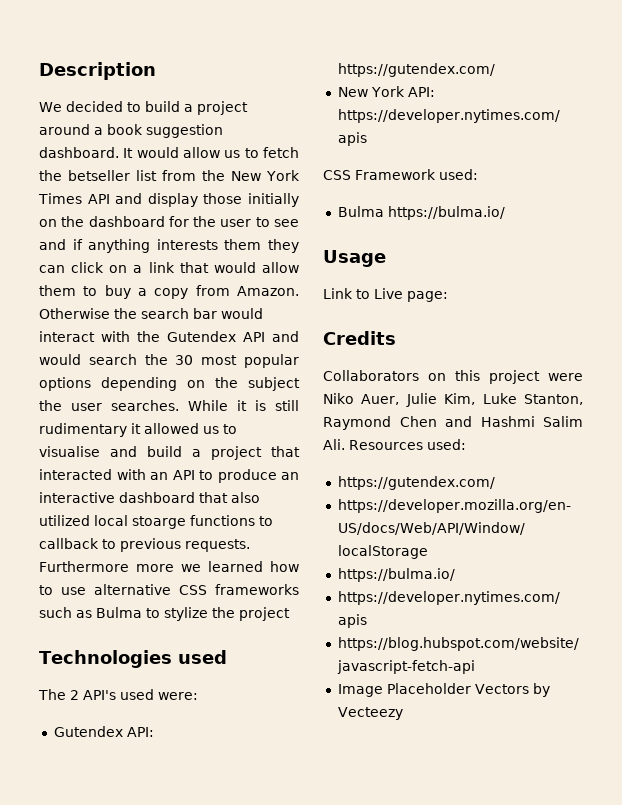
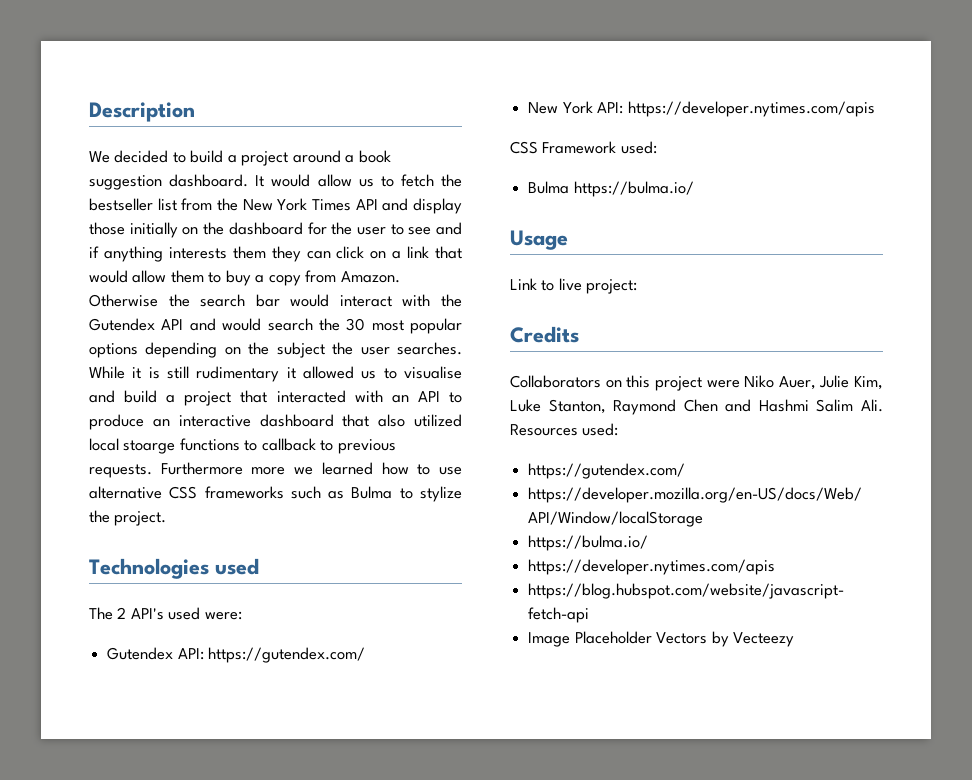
[68,170,131,181] betseller -> [89,198,153,211] bestseller
[239,607,290,621] project -> [114,511,167,526] project.
[374,288,448,302] Live page: -> [558,278,638,294] live project:

